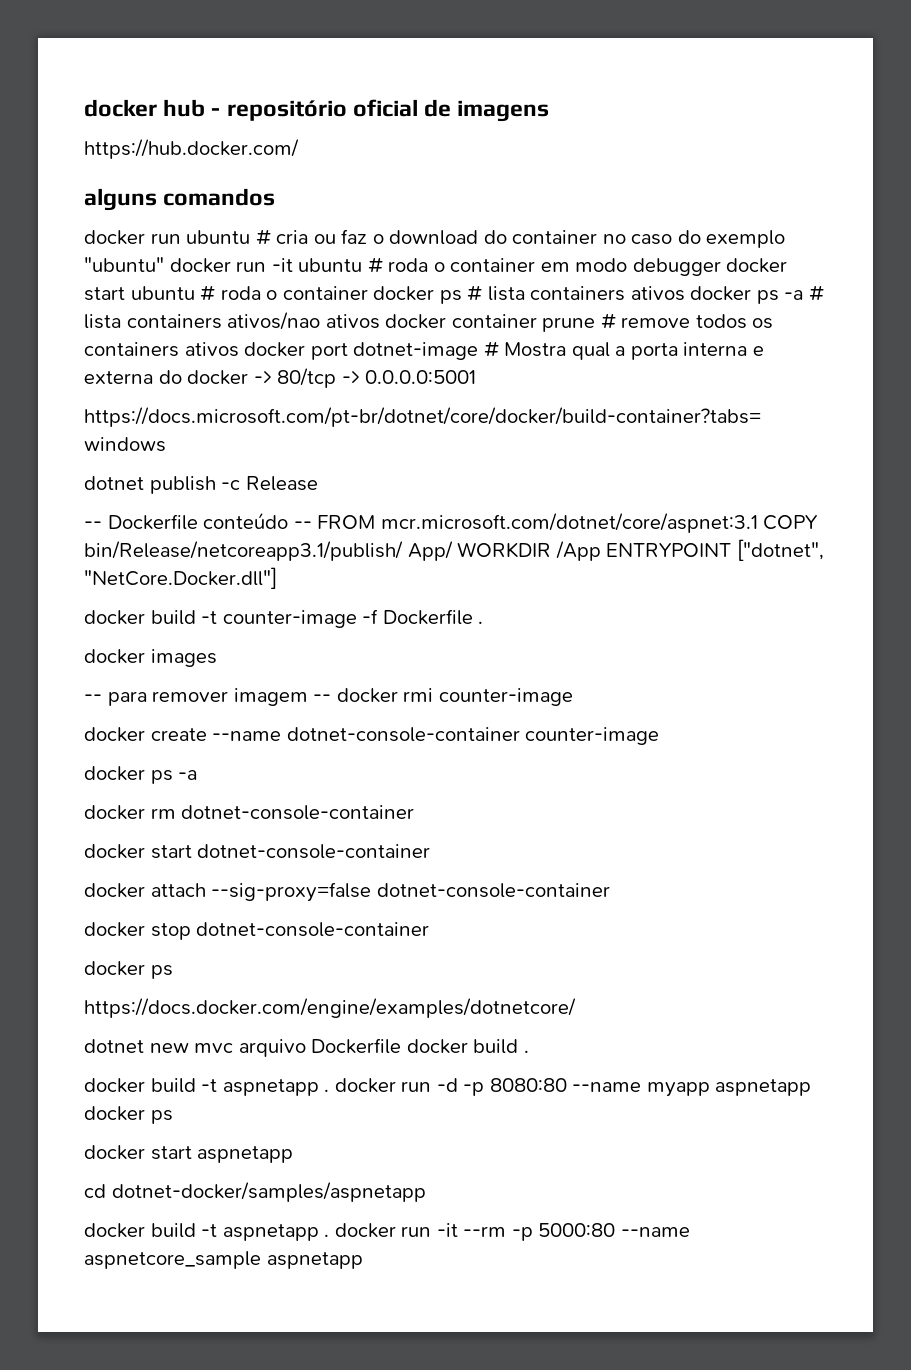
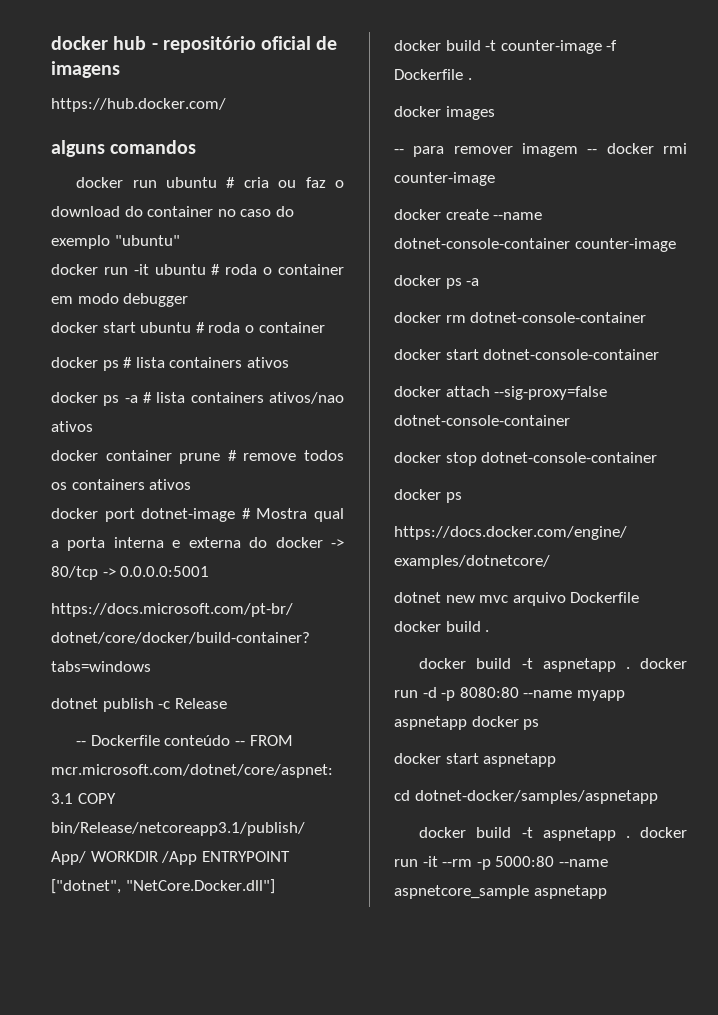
(164, 264) none -> (180, 240) //
(721, 267) none -> (189, 300) //
(368, 293) none -> (325, 327) //
(685, 293) none -> (289, 362) //
(380, 321) none -> (93, 426) //
(239, 349) none -> (192, 484) //

